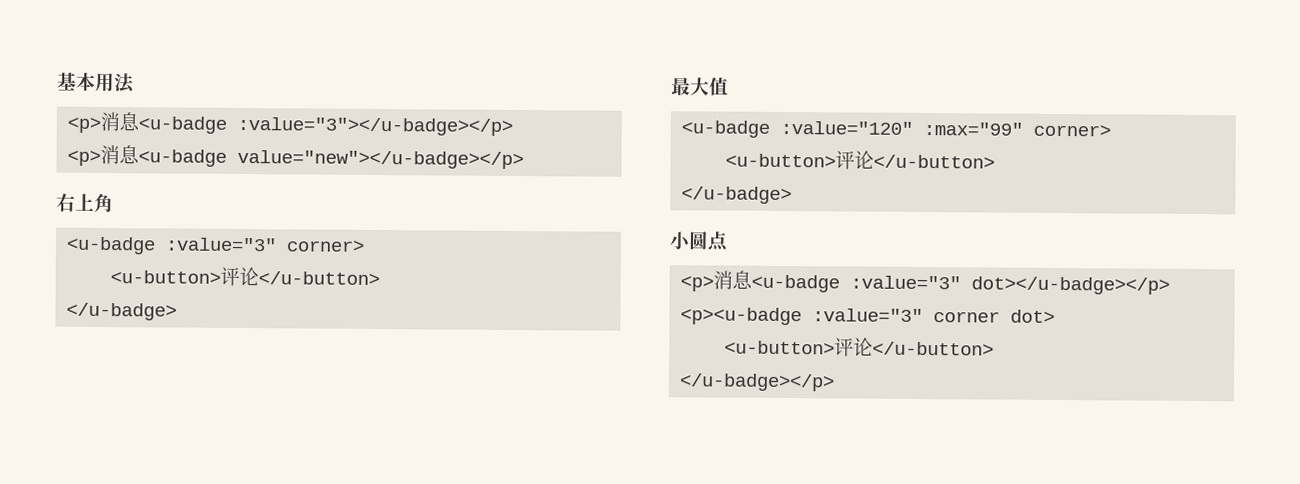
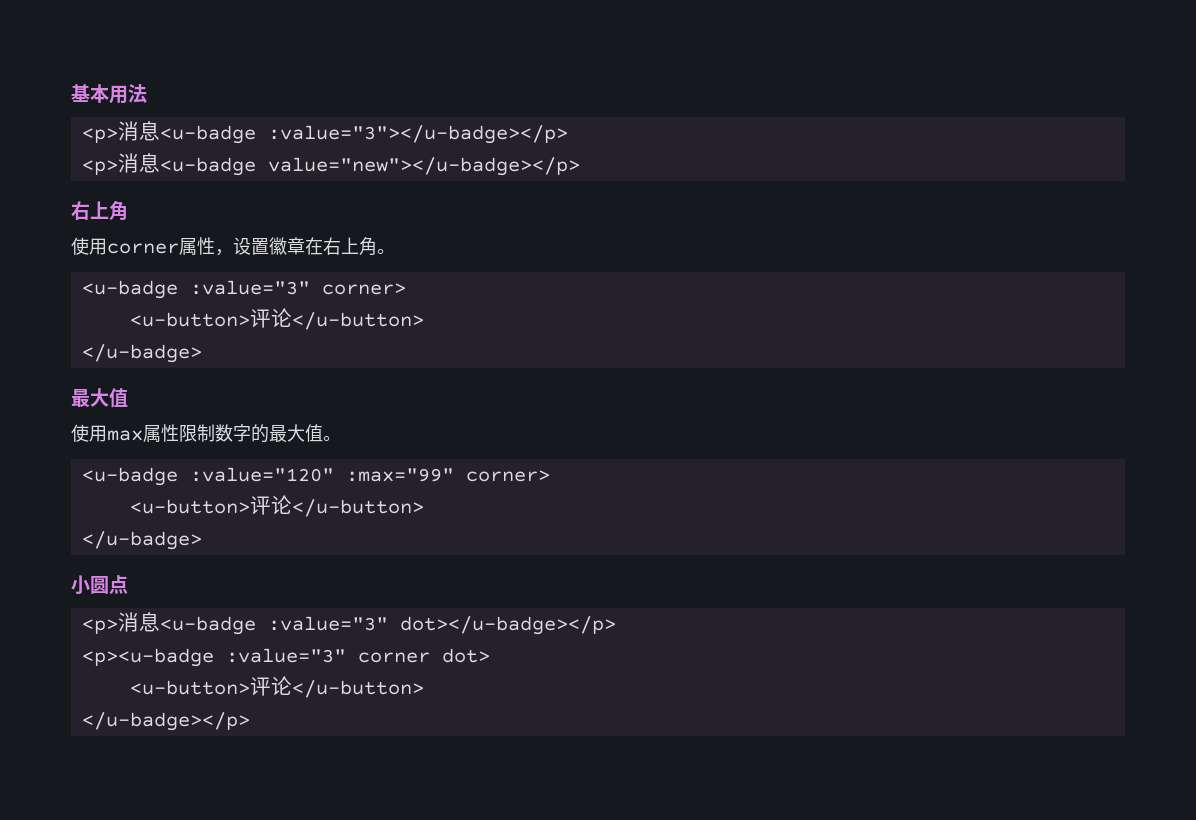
(114, 203) none -> [71,237,395,256] // 使用corner属性，设置徽章在右上角。
(729, 86) none -> [71,424,341,443] // 使用max属性限制数字的最大值。

